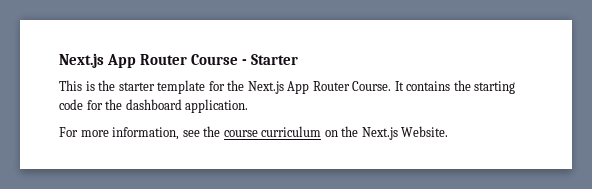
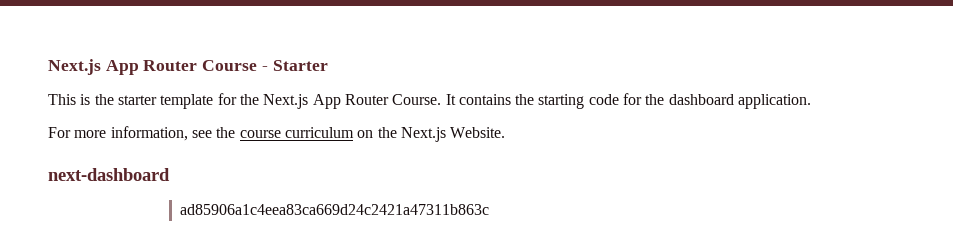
(449, 131) none -> [48,168,170,181] [180,204,490,215] // next-dashboard // ad85906a1c4eea83ca669d24c2421a47311b863c

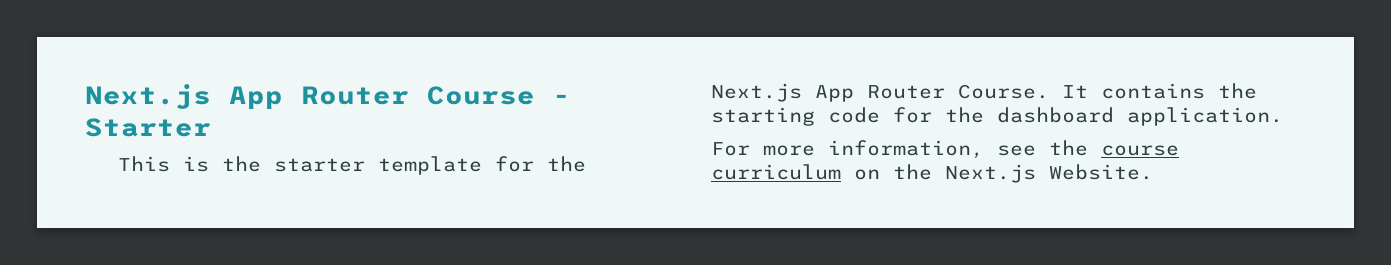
[48,168,170,181] [180,204,490,215] // next-dashboard // ad85906a1c4eea83ca669d24c2421a47311b863c -> (1153, 172) none

